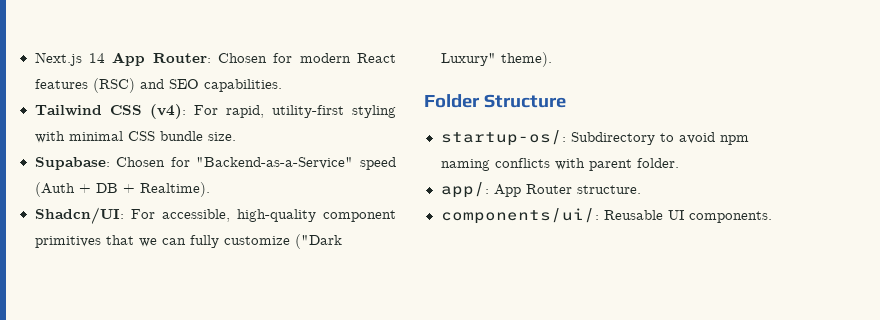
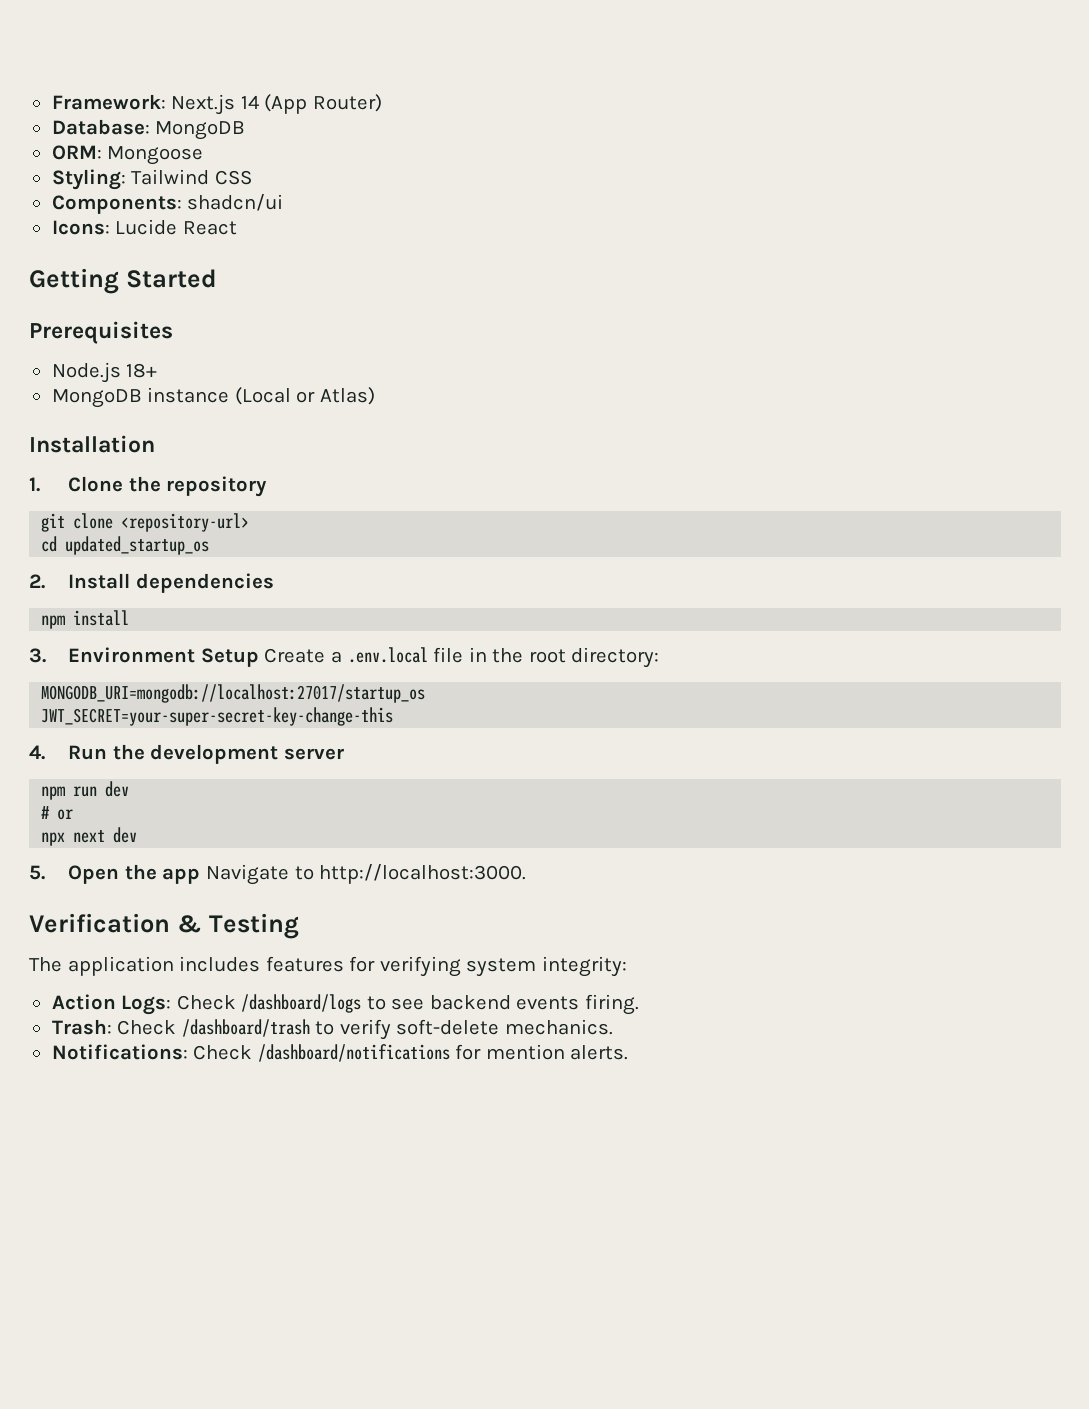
(34, 59) none -> [51,94,166,110] Framework:
[112,52,396,66] [34,78,282,93] [34,104,396,119] [34,131,236,143] [34,157,396,170] [34,182,210,197] [34,207,396,224] [34,234,342,249] [440,52,552,67] [424,94,566,108] [440,130,749,146] [440,158,679,171] [440,182,641,198] [440,208,772,224] App Router: Chosen for modern React features (RSC) and SEO capabilities. // Tailwind CSS (v4): For rapid, utility-first styling with minimal CSS bundle size. // Supabase: Chosen for "Backend-as-a-Service" speed (Auth + DB + Realtime). // Shadcn/UI: For accessible, high-quality component primitives that we can fully customize ("Dark Luxury" theme). // Folder Structure // startup-os/: Subdirectory to avoid npm naming conflicts with parent folder. // app/: App Router structure. // components/ui/: Reusable UI components. -> [264,94,382,114] [51,119,246,140] [51,145,204,165] [51,169,252,190] [51,194,284,214] [51,219,237,235] [29,268,217,294] [29,321,173,344] [51,362,158,383] [51,387,375,408] [29,435,155,453] [29,476,268,497] [41,513,250,532] [41,536,210,555] [29,573,274,593] [41,610,130,629] [29,647,660,668] [41,684,426,703] [41,707,394,726] [29,744,345,764] [41,781,130,800] [41,806,74,820] [41,827,138,846] [29,864,527,885] [29,913,299,939] [29,956,627,977] [51,994,639,1015] [51,1019,613,1040] [51,1044,629,1062] (App Router) // Database: MongoDB // ORM: Mongoose // Styling: Tailwind CSS // Components: shadcn/ui // Icons: Lucide React // Getting Started // Prerequisites // Node.js 18+ // MongoDB instance (Local or Atlas) // Installation // 1. Clone the repository // git clone <repository-url> // cd updated_startup_os // 2. Install dependencies // npm install // 3. Environment Setup Create a .env.local file in the root directory: // MONGODB_URI=mongodb://localhost:27017/startup_os // JWT_SECRET=your-super-secret-key-change-this // 4. Run the development server // npm run dev // # or // npx next dev // 5. Open the app Navigate to http://localhost:3000. // Verification & Testing // The application includes features for verifying system integrity: // Action Logs: Check /dashboard/logs to see backend events firing. // Trash: Check /dashboard/trash to verify soft-delete mechanics. // Notifications: Check /dashboard/notifications for mention alerts.

